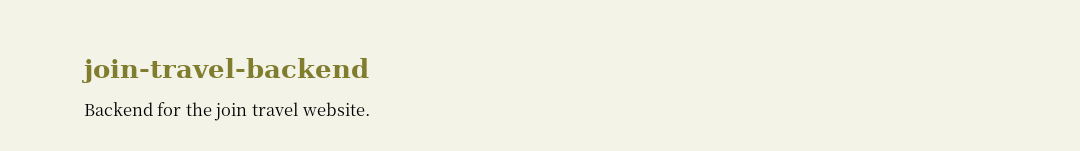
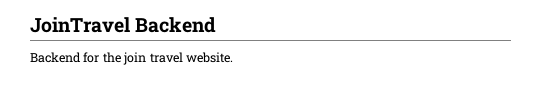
[82,58,369,83] join-travel-backend -> [30,17,217,33] JoinTravel Backend

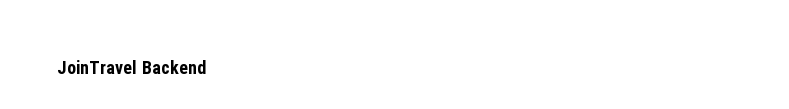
[30,52,233,65] // Backend for the join travel website. -> (206, 67) none

